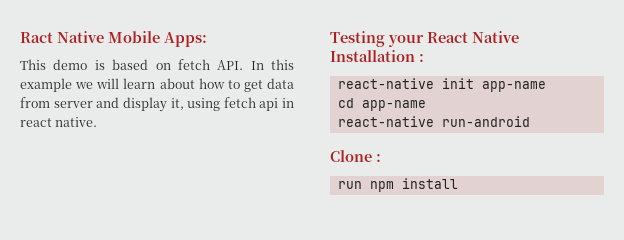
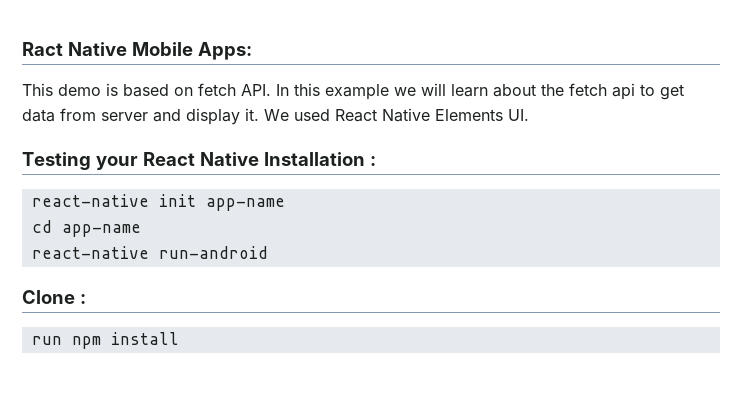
[198,78,225,89] how -> [541,83,635,100] the fetch api
[170,97,294,111] [20,117,98,127] it, using fetch api in react native. -> [245,108,529,122] it. We used React Native Elements UI.

